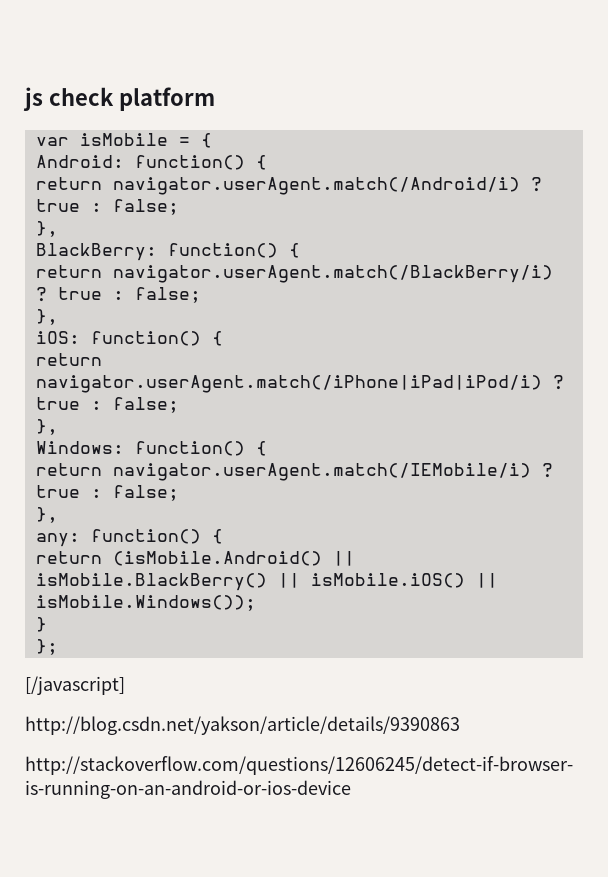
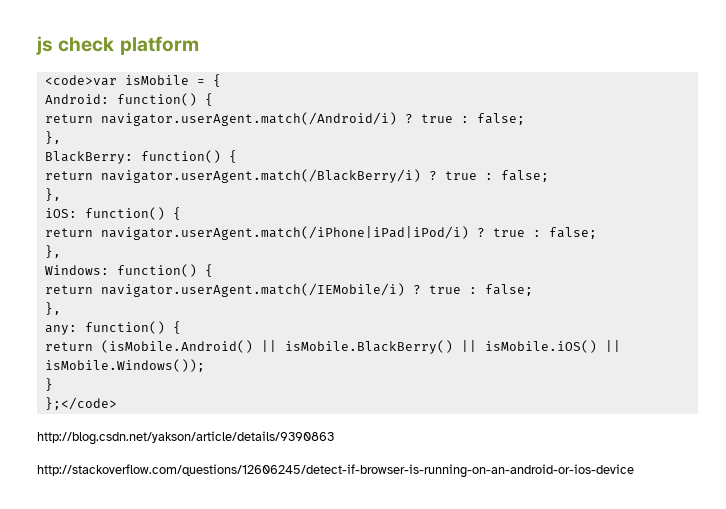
[35,137,69,146] var -> [44,75,117,86] <code>var
[35,639,58,655] [25,676,125,695] }; // [/javascript] -> [44,397,117,410] };</code>

